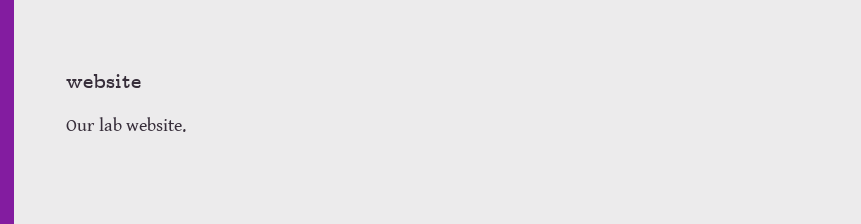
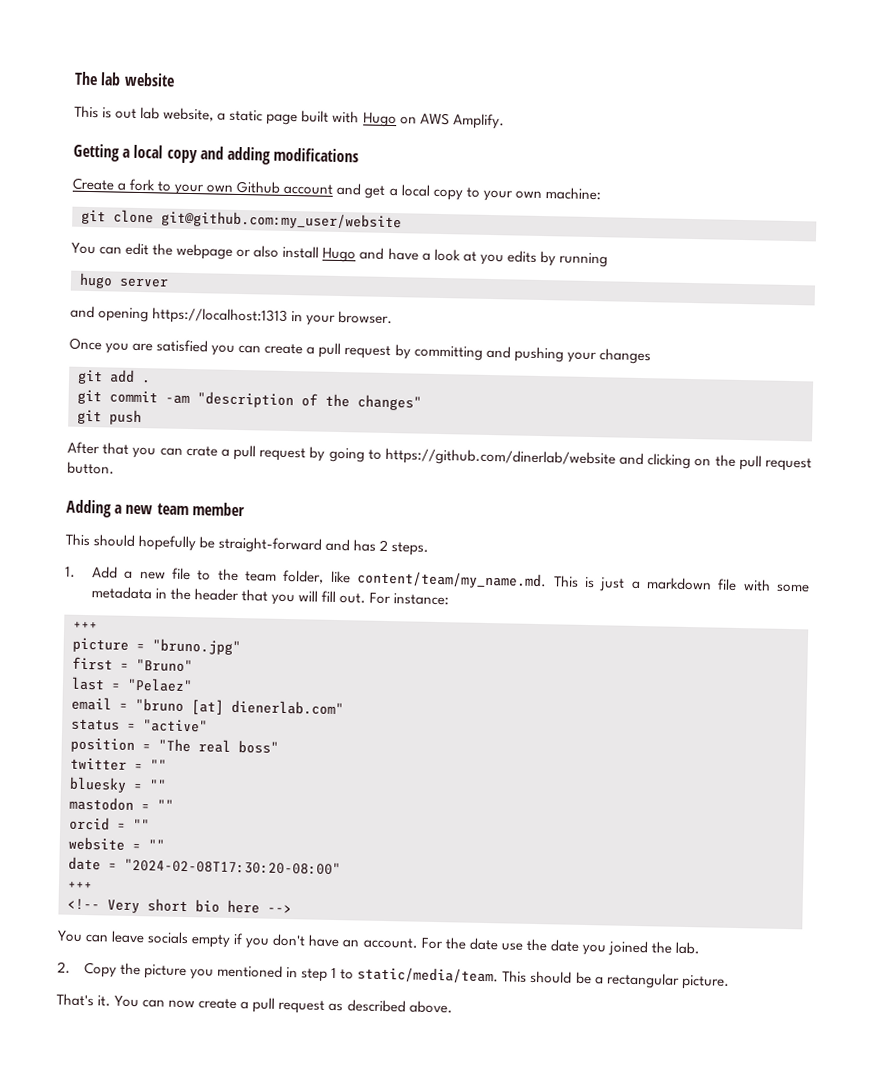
(66, 81) none -> [74,71,122,86] The lab
[66,117,187,132] Our lab website. -> [74,105,505,130] [73,143,360,165] [72,177,601,202] [81,209,402,231] [71,242,608,268] [79,272,169,289] [70,305,394,326] [69,337,651,365] [77,369,151,385] [77,389,422,411] [77,409,142,426] [67,441,812,472] [67,461,115,475] [66,499,245,518] [65,533,430,556] [65,566,810,593] [90,586,450,606] [73,621,98,630] [72,637,241,656] [72,656,193,673] [71,676,193,693] [71,696,344,716] [71,718,208,733] [70,737,279,754] [70,757,167,771] [69,776,167,793] [69,796,174,811] [69,816,150,831] [68,836,165,851] [68,856,341,876] [67,881,93,890] [67,898,292,914] [57,930,700,957] [57,961,730,990] [56,993,453,1014] This is out lab website, a static page built with Hugo on AWS Amplify. // Getting a local copy and adding modifications // Create a fork to your own Github account and get a local copy to your own machine: // git clone git@github.com:my_user/website // You can edit the webpage or also install Hugo and have a look at you edits by running // hugo server // and opening https://localhost:1313 in your browser. // Once you are satisfied you can create a pull request by committing and pushing your changes // git add . // git commit -am "description of the changes" // git push // After that you can crate a pull request by going to https://github.com/dinerlab/website and clicking on the pull request button. // Adding a new team member // This should hopefully be straight-forward and has 2 steps. // 1. Add a new file to the team folder, like content/team/my_name.md. This is just a markdown file with some metadata in the header that you will fill out. For instance: // +++ // picture = "bruno.jpg" // first = "Bruno" // last = "Pelaez" // email = "bruno [at] dienerlab.com" // status = "active" // position = "The real boss" // twitter = "" // bluesky = "" // mastodon = "" // orcid = "" // website = "" // date = "2024-02-08T17:30:20-08:00" // +++ // <!-- Very short bio here --> // You can leave socials empty if you don't have an account. For the date use the date you joined the lab. // 2. Copy the picture you mentioned in step 1 to static/media/team. This should be a rectangular picture. // That's it. You can now create a pull request as described above.

